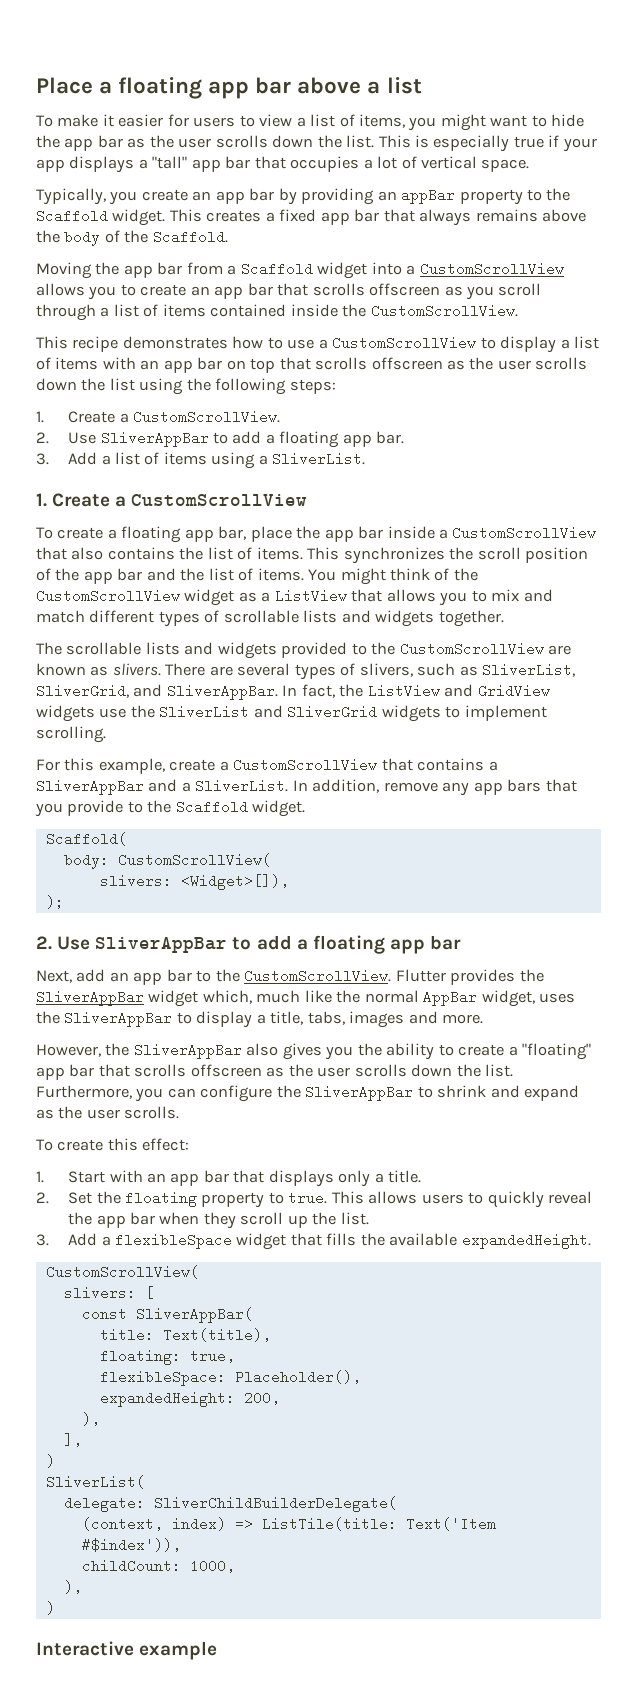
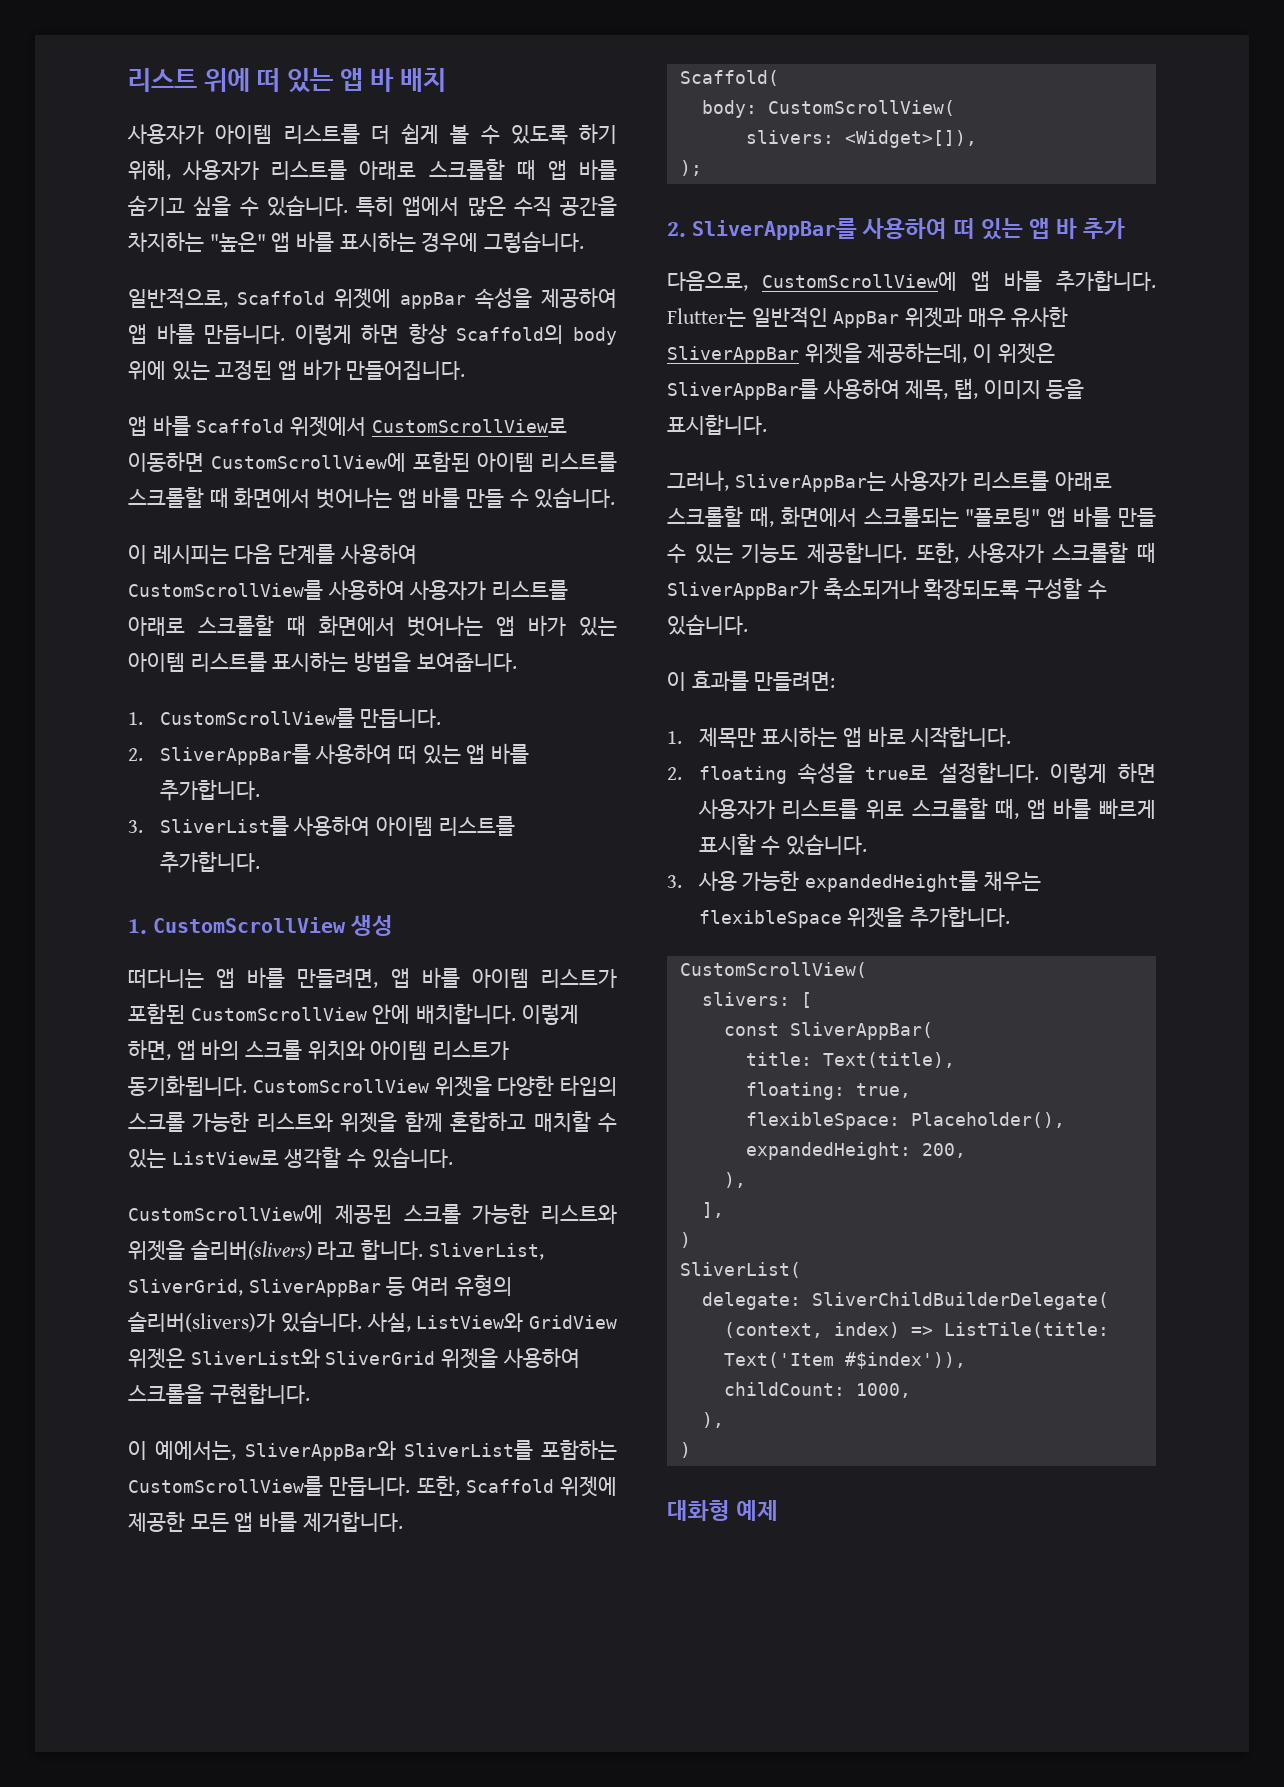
[36,77,422,99] [36,114,585,131] [36,135,597,152] [36,156,530,173] [36,188,571,205] [36,209,587,226] [36,230,228,246] [36,262,564,279] [36,283,542,300] [36,304,518,321] [36,336,600,353] [36,357,588,373] [36,378,336,395] [36,410,280,424] [36,431,405,448] [36,452,366,469] [36,493,308,507] [36,526,597,543] [36,547,589,564] [36,568,478,585] [36,589,553,606] [36,610,504,627] [36,642,572,659] [36,663,576,680] [36,684,550,700] [36,705,547,722] [36,726,106,743] [36,758,498,774] [36,779,577,796] [35,800,306,817] Place a floating app bar above a list // To make it easier for users to view a list of items, you might want to hide the app bar as the user scrolls down the list. This is especially true if your app displays a "tall" app bar that occupies a lot of vertical space. // Typically, you create an app bar by providing an appBar property to the Scaffold widget. This creates a fixed app bar that always remains above the body of the Scaffold. // Moving the app bar from a Scaffold widget into a CustomScrollView allows you to create an app bar that scrolls offscreen as you scroll through a list of items contained inside the CustomScrollView. // This recipe demonstrates how to use a CustomScrollView to display a list of items with an app bar on top that scrolls offscreen as the user scrolls down the list using the following steps: // 1. Create a CustomScrollView. // 2. Use SliverAppBar to add a floating app bar. // 3. Add a list of items using a SliverList. // 1. Create a CustomScrollView // To create a floating app bar, place the app bar inside a CustomScrollView that also contains the list of items. This synchronizes the scroll position of the app bar and the list of items. You might think of the CustomScrollView widget as a ListView that allows you to mix and match different types of scrollable lists and widgets together. // The scrollable lists and widgets provided to the CustomScrollView are known as slivers. There are several types of slivers, such as SliverList, SliverGrid, and SliverAppBar. In fact, the ListView and GridView widgets use the SliverList and SliverGrid widgets to implement scrolling. // For this example, create a CustomScrollView that contains a SliverAppBar and a SliverList. In addition, remove any app bars that you provide to the Scaffold widget. -> [128,68,446,92] [127,123,617,145] [128,159,618,180] [128,195,617,217] [128,231,585,253] [128,287,617,309] [128,323,617,345] [128,359,466,380] [128,415,567,437] [128,452,617,472] [128,487,616,508] [128,544,417,564] [128,580,569,600] [128,615,617,636] [128,651,517,672] [128,708,442,728] [128,743,530,765] [159,779,260,801] [128,816,515,836] [159,851,260,873] [128,915,394,936] [128,967,617,988] [128,1003,579,1025] [128,1039,510,1060] [128,1075,617,1097] [128,1111,617,1133] [128,1147,453,1169] [128,1204,617,1224] [128,1239,544,1261] [128,1275,512,1297] [128,1311,617,1332] [128,1348,580,1369] [128,1383,310,1404] [128,1440,617,1461] [128,1476,617,1497] [128,1511,403,1532] 리스트 위에 떠 있는 앱 바 배치 // 사용자가 아이템 리스트를 더 쉽게 볼 수 있도록 하기 위해, 사용자가 리스트를 아래로 스크롤할 때 앱 바를 숨기고 싶을 수 있습니다. 특히 앱에서 많은 수직 공간을 차지하는 "높은" 앱 바를 표시하는 경우에 그렇습니다. // 일반적으로, Scaffold 위젯에 appBar 속성을 제공하여 앱 바를 만듭니다. 이렇게 하면 항상 Scaffold의 body 위에 있는 고정된 앱 바가 만들어집니다. // 앱 바를 Scaffold 위젯에서 CustomScrollView로 이동하면 CustomScrollView에 포함된 아이템 리스트를 스크롤할 때 화면에서 벗어나는 앱 바를 만들 수 있습니다. // 이 레시피는 다음 단계를 사용하여 CustomScrollView를 사용하여 사용자가 리스트를 아래로 스크롤할 때 화면에서 벗어나는 앱 바가 있는 아이템 리스트를 표시하는 방법을 보여줍니다. // 1. CustomScrollView를 만듭니다. // 2. SliverAppBar를 사용하여 떠 있는 앱 바를 추가합니다. // 3. SliverList를 사용하여 아이템 리스트를 추가합니다. // 1. CustomScrollView 생성 // 떠다니는 앱 바를 만들려면, 앱 바를 아이템 리스트가 포함된 CustomScrollView 안에 배치합니다. 이렇게 하면, 앱 바의 스크롤 위치와 아이템 리스트가 동기화됩니다. CustomScrollView 위젯을 다양한 타입의 스크롤 가능한 리스트와 위젯을 함께 혼합하고 매치할 수 있는 ListView로 생각할 수 있습니다. // CustomScrollView에 제공된 스크롤 가능한 리스트와 위젯을 슬리버(slivers) 라고 합니다. SliverList, SliverGrid, SliverAppBar 등 여러 유형의 슬리버(slivers)가 있습니다. 사실, ListView와 GridView 위젯은 SliverList와 SliverGrid 위젯을 사용하여 스크롤을 구현합니다. // 이 예에서는, SliverAppBar와 SliverList를 포함하는 CustomScrollView를 만듭니다. 또한, Scaffold 위젯에 제공한 모든 앱 바를 제거합니다.
[57,935,462,954] [36,969,544,985] [36,990,576,1007] [36,1011,484,1028] [36,1043,592,1060] [36,1064,514,1080] [36,1085,580,1102] [36,1106,180,1119] [36,1138,190,1151] [36,1170,422,1187] [36,1191,593,1208] [68,1212,369,1229] [36,1233,591,1250] Use SliverAppBar to add a floating app bar // Next, add an app bar to the CustomScrollView. Flutter provides the SliverAppBar widget which, much like the normal AppBar widget, uses the SliverAppBar to display a title, tabs, images and more. // However, the SliverAppBar also gives you the ability to create a "floating" app bar that scrolls offscreen as the user scrolls down the list. Furthermore, you can configure the SliverAppBar to shrink and expand as the user scrolls. // To create this effect: // 1. Start with an app bar that displays only a title. // 2. Set the floating property to true. This allows users to quickly reveal the app bar when they scroll up the list. // 3. Add a flexibleSpace widget that fills the available expandedHeight. -> [692,218,1126,240] [667,270,1156,292] [667,307,1069,328] [667,343,1055,364] [667,378,1085,400] [667,414,767,435] [667,470,1112,492] [667,506,1156,527] [667,542,1156,563] [667,578,1107,600] [667,614,748,635] [667,671,836,691] [667,726,1012,748] [667,762,1156,784] [697,798,1156,819] [698,834,867,855] [667,871,1041,892] [698,906,1010,928] SliverAppBar를 사용하여 떠 있는 앱 바 추가 // 다음으로, CustomScrollView에 앱 바를 추가합니다. Flutter는 일반적인 AppBar 위젯과 매우 유사한 SliverAppBar 위젯을 제공하는데, 이 위젯은 SliverAppBar를 사용하여 제목, 탭, 이미지 등을 표시합니다. // 그러나, SliverAppBar는 사용자가 리스트를 아래로 스크롤할 때, 화면에서 스크롤되는 "플로팅" 앱 바를 만들 수 있는 기능도 제공합니다. 또한, 사용자가 스크롤할 때 SliverAppBar가 축소되거나 확장되도록 구성할 수 있습니다. // 이 효과를 만들려면: // 1. 제목만 표시하는 앱 바로 시작합니다. // 2. floating 속성을 true로 설정합니다. 이렇게 하면 사용자가 리스트를 위로 스크롤할 때, 앱 바를 빠르게 표시할 수 있습니다. // 3. 사용 가능한 expandedHeight를 채우는 flexibleSpace 위젯을 추가합니다.
[36,1641,218,1660] Interactive example -> [667,1500,779,1521] 대화형 예제

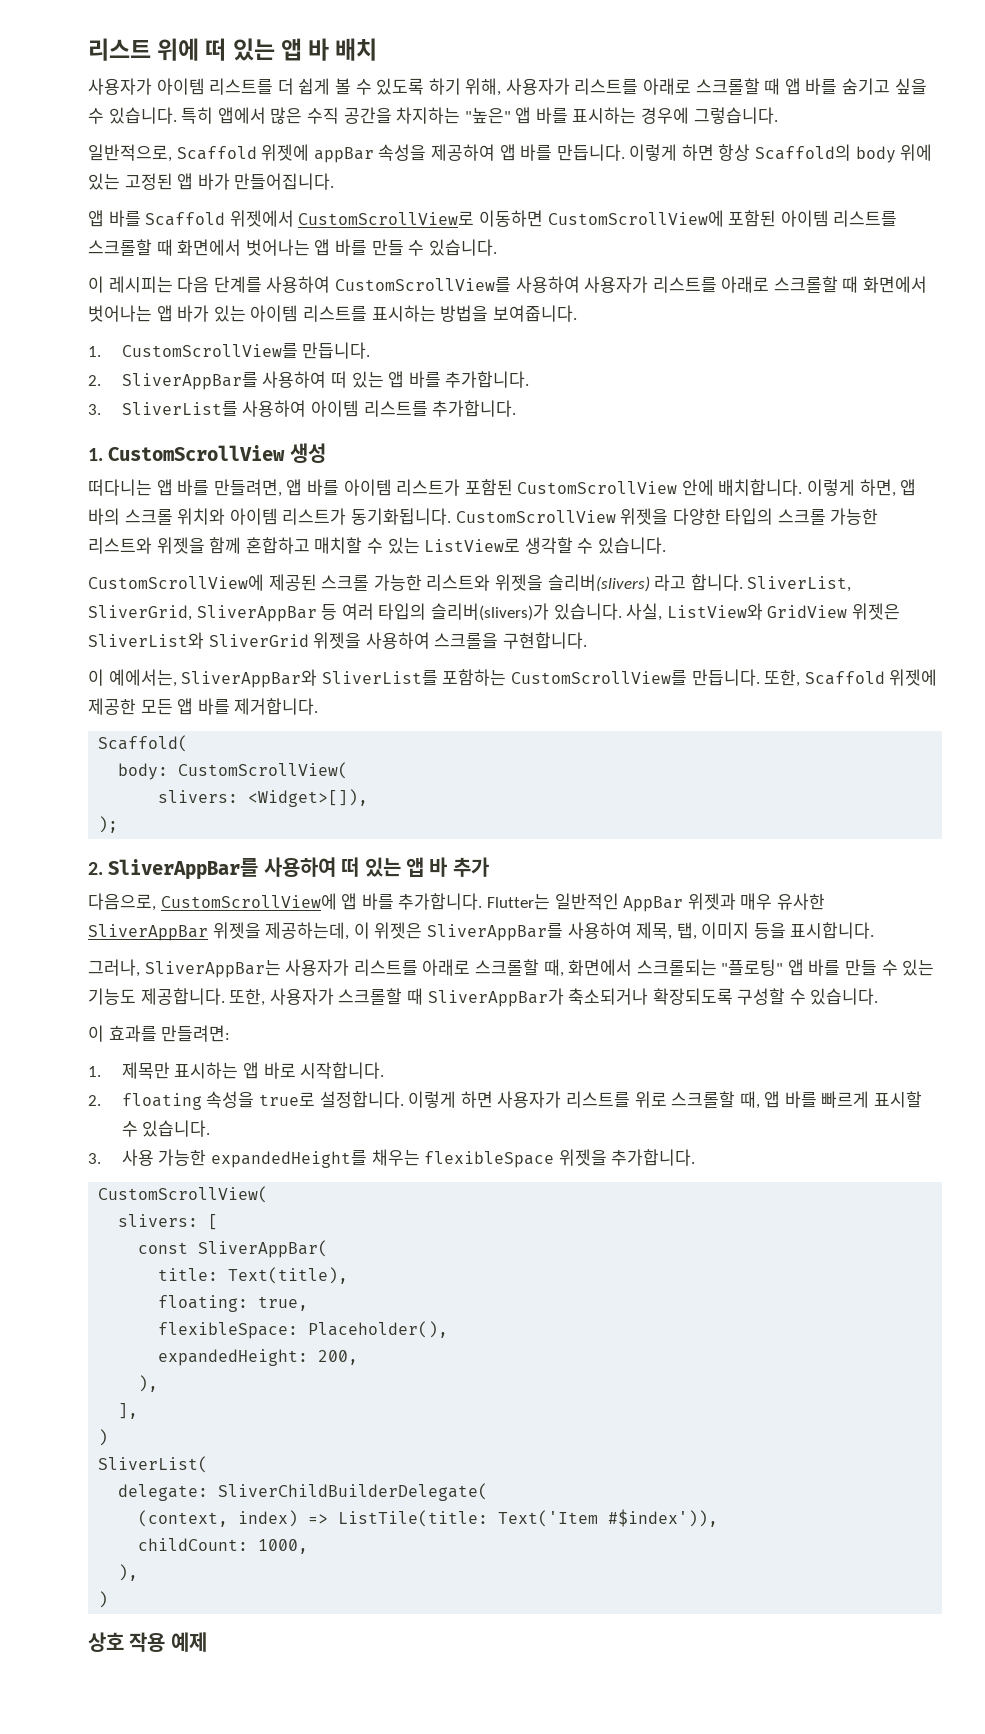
[454,1275,512,1296] 유형의 -> [378,603,427,620] 타입의
[667,1500,730,1521] 대화형 -> [88,1632,166,1652] 상호 작용

